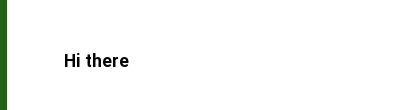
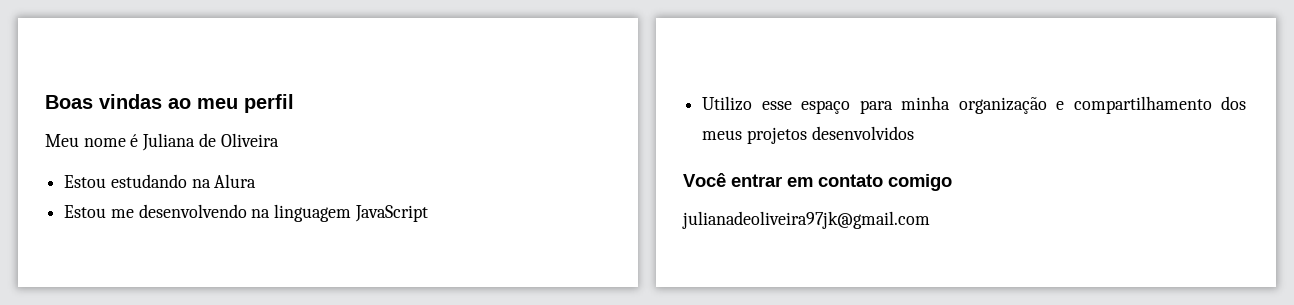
[64,53,129,67] Hi there -> [45,94,294,113] [45,133,279,151] [64,174,257,188] [64,204,428,222] [702,96,1246,114] [702,126,914,144] [683,173,952,191] [682,211,930,229] Boas vindas ao meu perfil // Meu nome é Juliana de Oliveira // Estou estudando na Alura // Estou me desenvolvendo na linguagem JavaScript // Utilizo esse espaço para minha organização e compartilhamento dos meus projetos desenvolvidos // Você entrar em contato comigo // julianadeoliveira97jk@gmail.com

